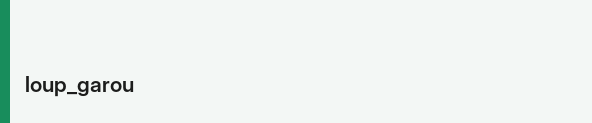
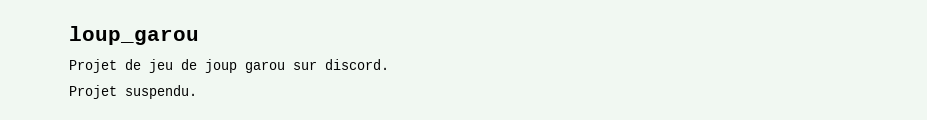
(134, 86) none -> [69,59,389,73] [69,85,197,99] // Projet de jeu de joup garou sur discord. // Projet suspendu.

